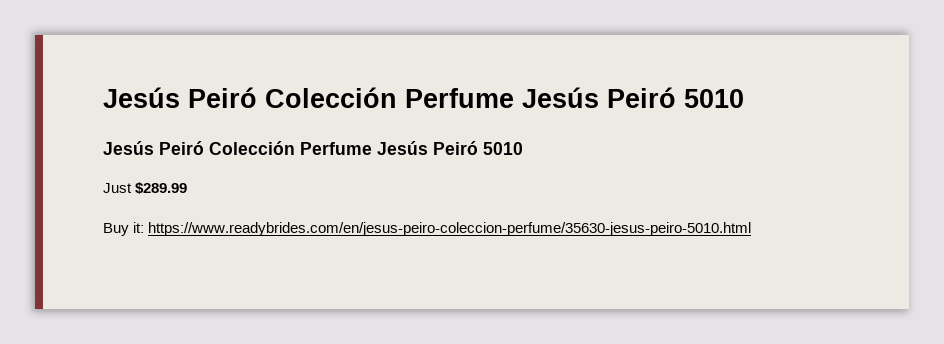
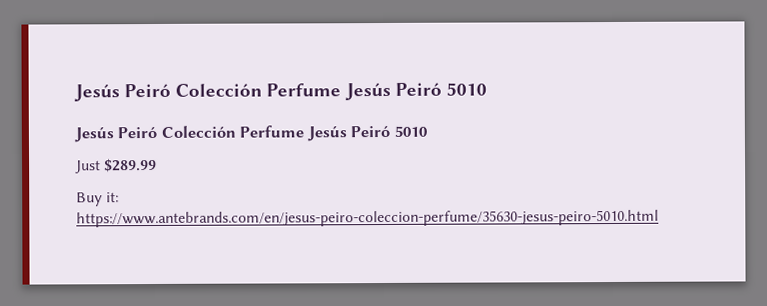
[148,222,752,236] https://www.readybrides.com/en/jesus-peiro-coleccion-perfume/35630-jesus-peiro-5010.html -> [76,209,659,228] https://www.antebrands.com/en/jesus-peiro-coleccion-perfume/35630-jesus-peiro-5010.html

